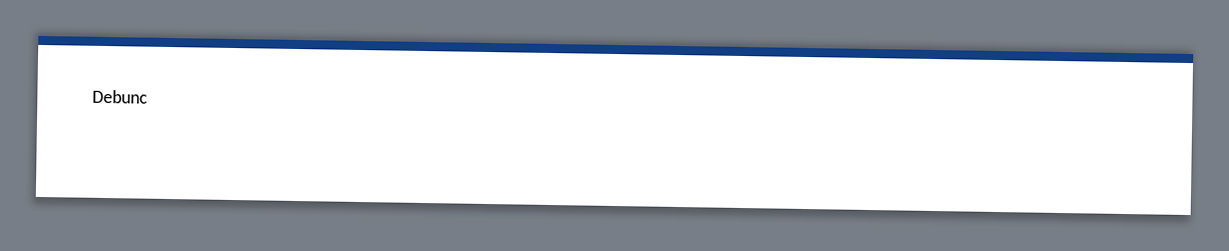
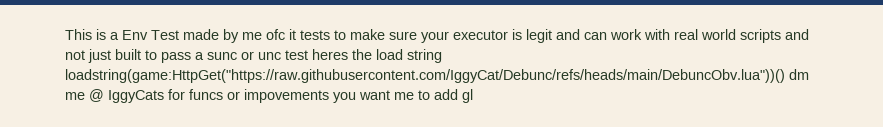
[92,89,148,104] Debunc -> [65,29,809,43] [65,49,442,63] [65,69,809,83] [65,89,473,103] This is a Env Test made by me ofc it tests to make sure your executor is legit and can work with real world scripts and not just built to pass a sunc or unc test heres the load string loadstring(game:HttpGet("https://raw.githubusercontent.com/IggyCat/Debunc/refs/heads/main/DebuncObv.lua"))() dm me @ IggyCats for funcs or impovements you want me to add gl

